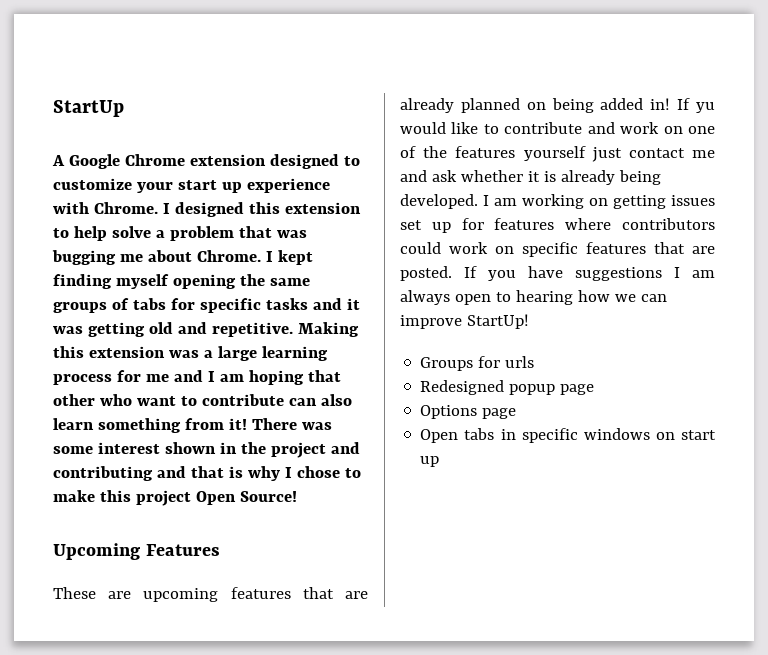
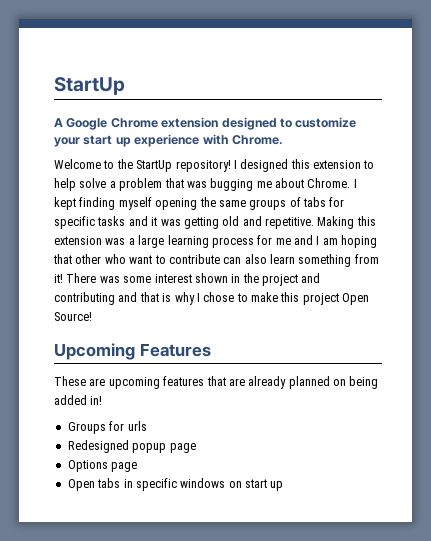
(158, 208) none -> [54,159,231,172] // Welcome to the StartUp repository!
[677,98,716,113] [400,122,715,134] [400,146,715,162] [400,170,661,185] [400,194,715,209] [400,218,715,233] [400,242,715,257] [400,266,715,281] [400,290,667,305] [400,314,529,329] If yu would like to contribute and work on one of the features yourself just contact me and ask whether it is already being developed. I am working on getting issues set up for features where contributors could work on specific features that are posted. If you have suggestions I am always open to hearing how we can improve StartUp! -> (103, 400) none

